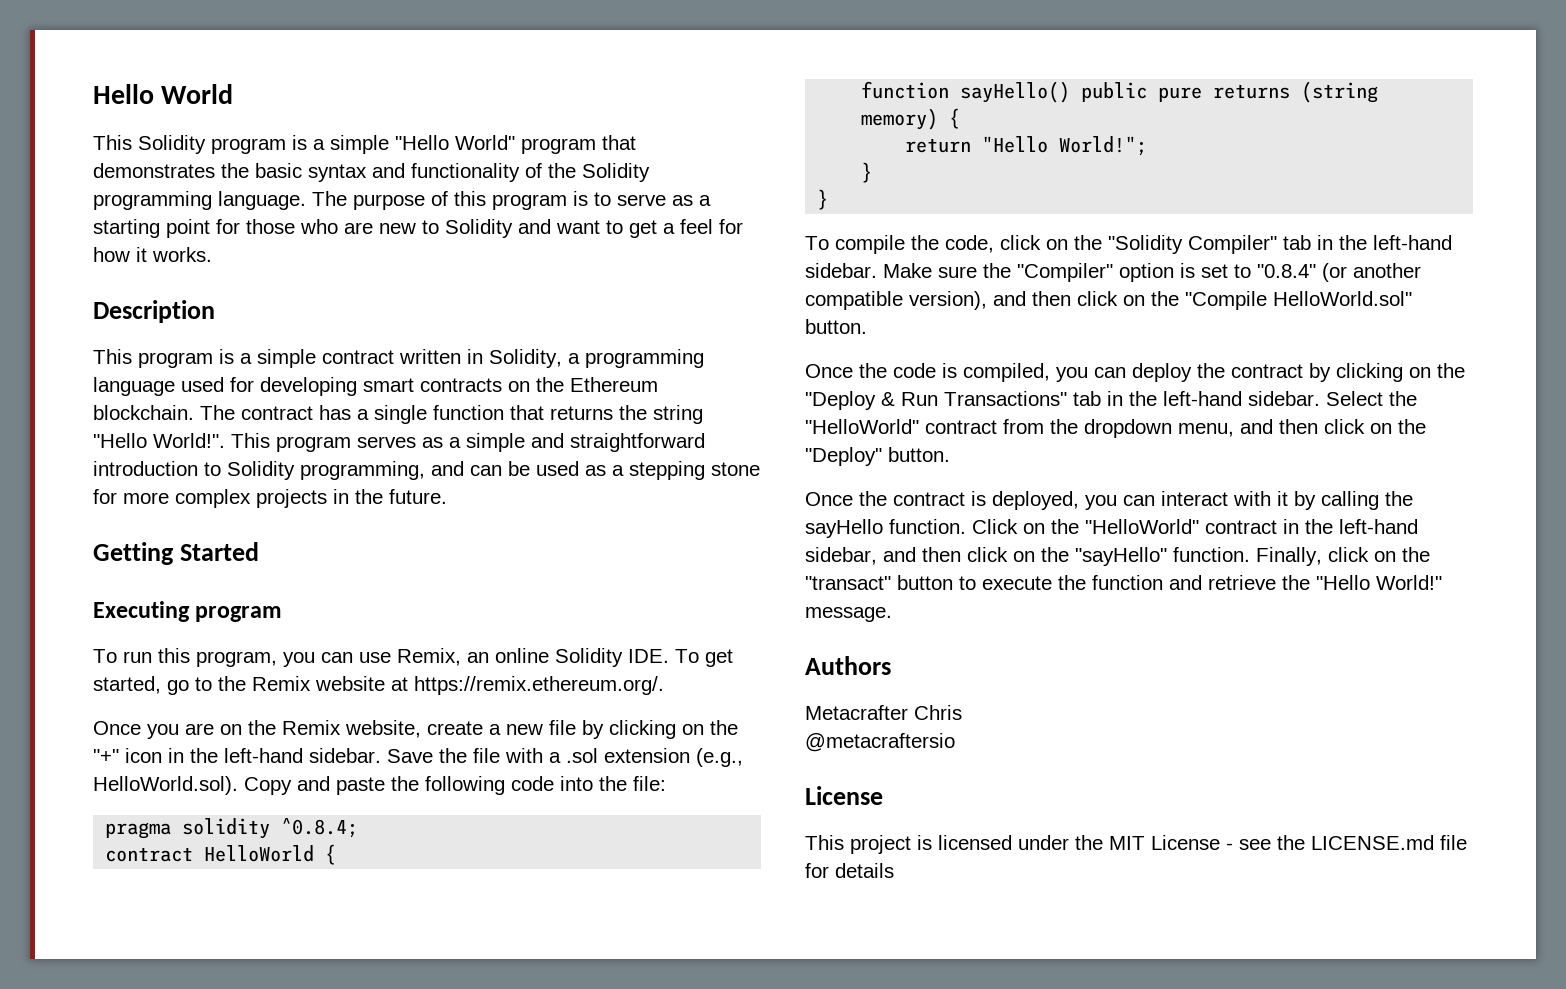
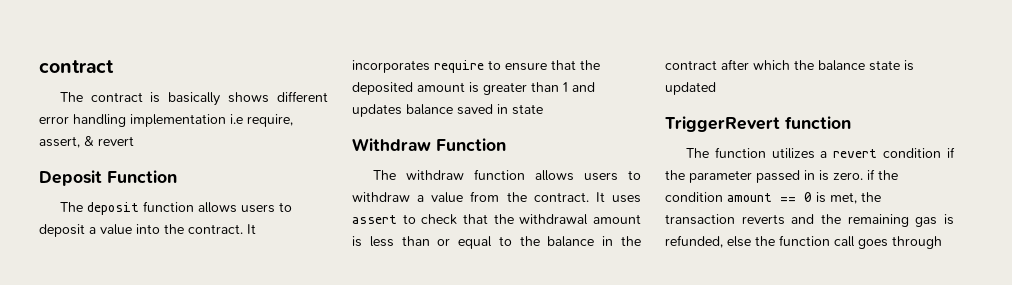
[93,84,234,104] [93,135,636,154] [93,163,650,182] [93,191,711,210] [93,219,743,238] [93,247,212,262] [93,300,215,323] [93,349,704,368] [93,377,658,396] [93,405,703,424] [93,433,705,452] [93,461,760,480] [93,489,447,508] [93,542,259,565] [93,601,283,622] [93,648,733,667] [93,676,664,695] [93,720,738,739] [93,748,743,767] [93,776,666,795] [105,818,359,839] [105,844,337,865] [861,81,1379,103] [861,108,961,130] [905,136,1148,156] [861,162,873,183] [817,189,829,210] [805,235,1452,254] [805,263,1421,282] [805,291,1412,310] [805,319,867,334] [805,363,1465,382] [805,391,1417,410] [805,419,1426,438] [805,447,950,466] [805,491,1413,510] [805,519,1418,538] [805,547,1430,566] [805,575,1442,590] [805,607,892,622] [805,656,891,675] [805,705,962,720] [805,733,955,752] [805,786,883,805] [805,835,1467,854] [805,863,894,878] Hello World // This Solidity program is a simple "Hello World" program that demonstrates the basic syntax and functionality of the Solidity programming language. The purpose of this program is to serve as a starting point for those who are new to Solidity and want to get a feel for how it works. // Description // This program is a simple contract written in Solidity, a programming language used for developing smart contracts on the Ethereum blockchain. The contract has a single function that returns the string "Hello World!". This program serves as a simple and straightforward introduction to Solidity programming, and can be used as a stepping stone for more complex projects in the future. // Getting Started // Executing program // To run this program, you can use Remix, an online Solidity IDE. To get started, go to the Remix website at https://remix.ethereum.org/. // Once you are on the Remix website, create a new file by clicking on the "+" icon in the left-hand sidebar. Save the file with a .sol extension (e.g., HelloWorld.sol). Copy and paste the following code into the file: // pragma solidity ^0.8.4; // contract HelloWorld { // function sayHello() public pure returns (string memory) { // return "Hello World!"; // } // } // To compile the code, click on the "Solidity Compiler" tab in the left-hand sidebar. Make sure the "Compiler" option is set to "0.8.4" (or another compatible version), and then click on the "Compile HelloWorld.sol" button. // Once the code is compiled, you can deploy the contract by clicking on the "Deploy & Run Transactions" tab in the left-hand sidebar. Select the "HelloWorld" contract from the dropdown menu, and then click on the "Deploy" button. // Once the contract is deployed, you can interact with it by calling the sayHello function. Click on the "HelloWorld" contract in the left-hand sidebar, and then click on the "sayHello" function. Finally, click on the "transact" button to execute the function and retrieve the "Hello World!" message. // Authors // Metacrafter Chris // @metacraftersio // License // This project is licensed under the MIT License - see the LICENSE.md file for details -> [39,60,114,73] [59,91,328,106] [39,114,293,127] [39,136,134,148] [39,170,177,186] [59,201,292,215] [39,224,256,237] [352,60,600,73] [352,82,595,95] [352,104,543,117] [352,138,506,151] [372,169,641,181] [352,191,641,203] [352,214,641,225] [352,236,641,249] [665,59,914,71] [665,82,716,95] [665,116,851,132] [685,147,955,159] [665,169,898,183] [665,192,881,204] [665,214,954,227] [665,235,942,249] contract // The contract is basically shows different error handling implementation i.e require, assert, & revert // Deposit Function // The deposit function allows users to deposit a value into the contract. It incorporates require to ensure that the deposited amount is greater than 1 and updates balance saved in state // Withdraw Function // The withdraw function allows users to withdraw a value from the contract. It uses assert to check that the withdrawal amount is less than or equal to the balance in the contract after which the balance state is updated // TriggerRevert function // The function utilizes a revert condition if the parameter passed in is zero. if the condition amount == 0 is met, the transaction reverts and the remaining gas is refunded, else the function call goes through

